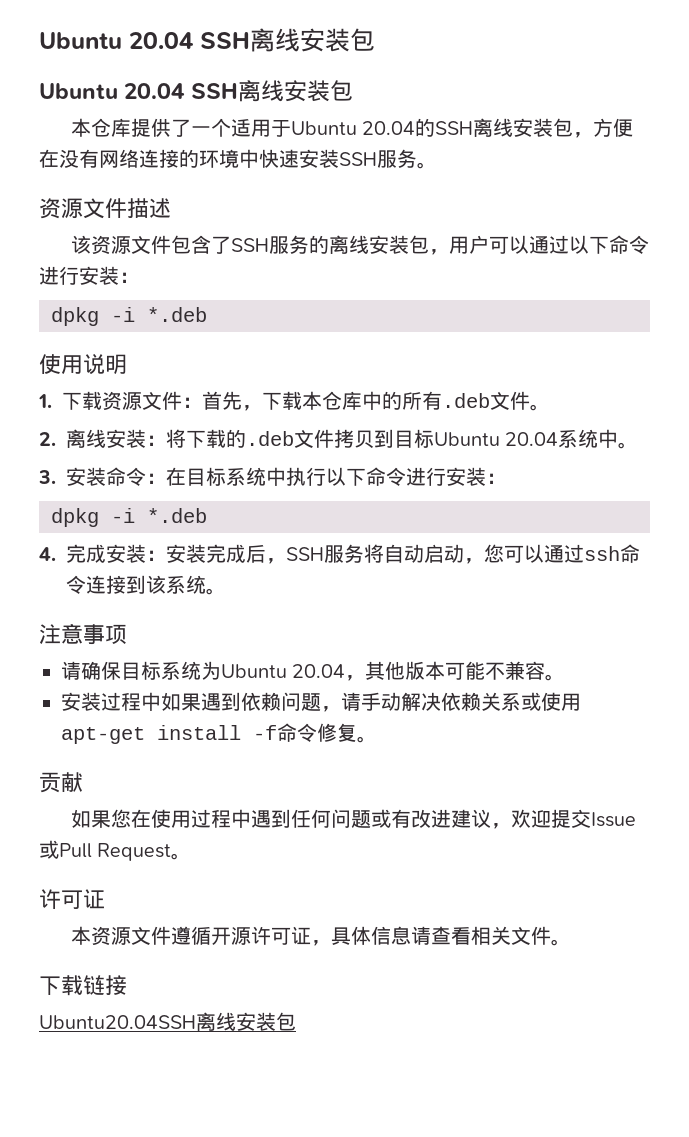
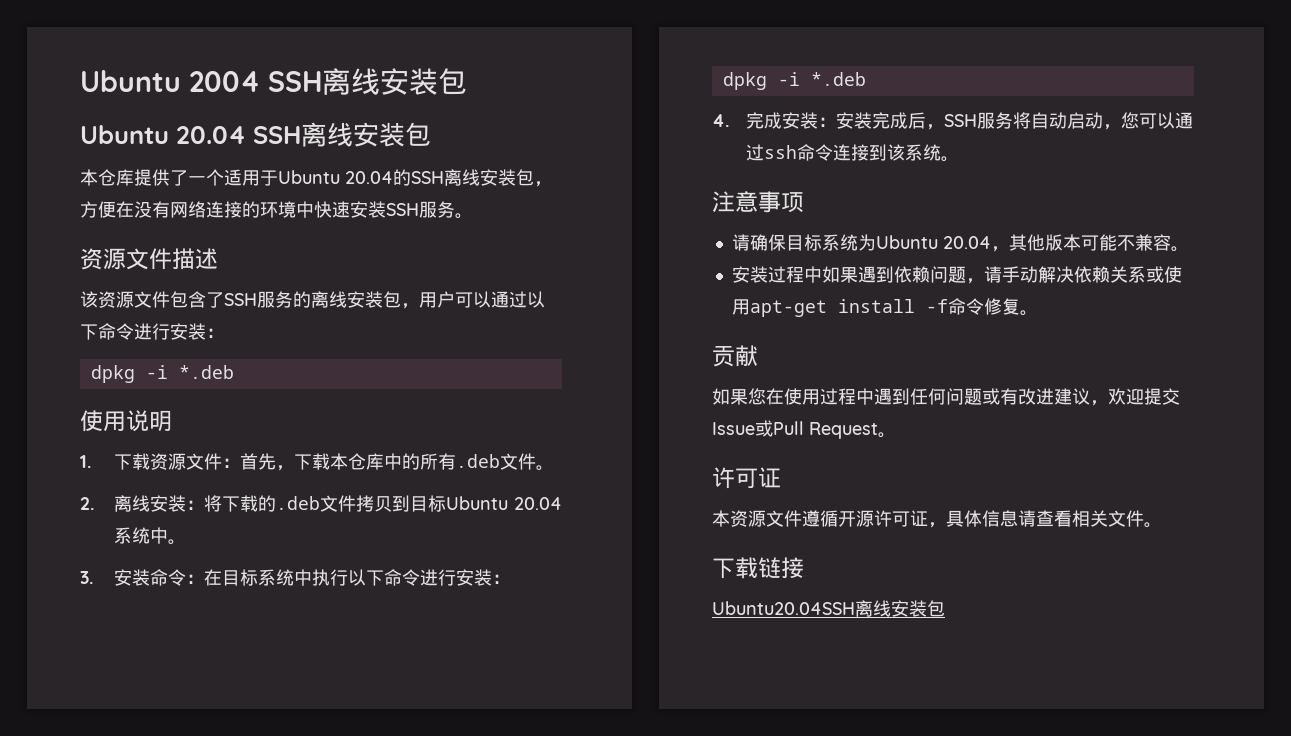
[39,32,194,49] Ubuntu 20.04 -> [80,70,260,92] Ubuntu 2004

